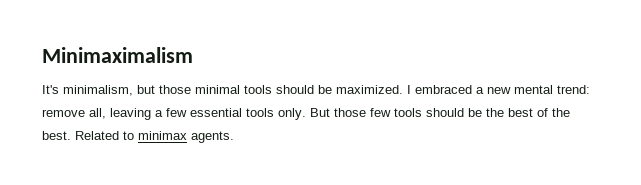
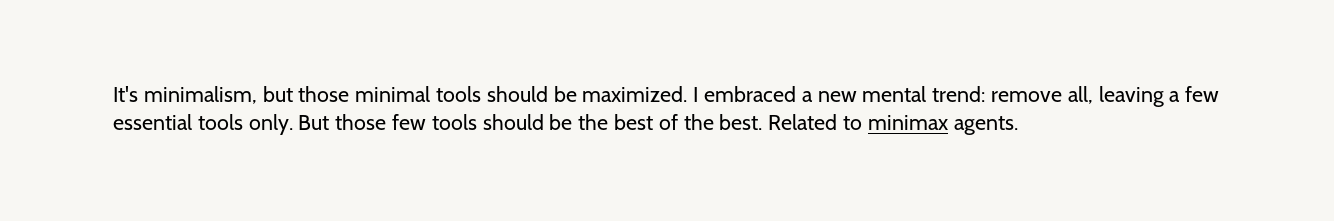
[42,47,193,63] Minimaximalism // -> (113, 94) none

